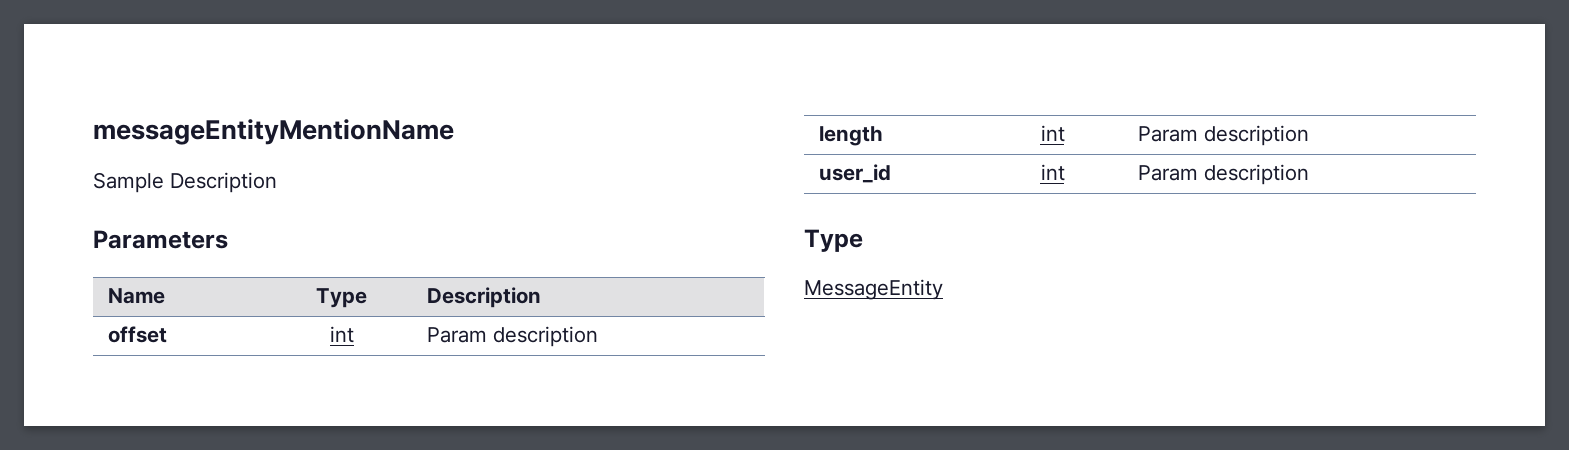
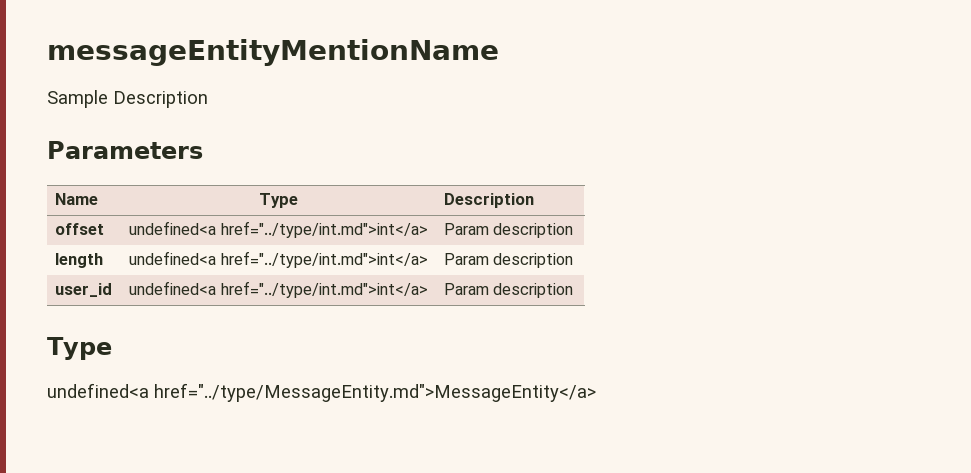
[329,326,354,343] int -> [129,221,428,238] undefined<a href="../type/int.md">int</a>
[1040,125,1065,142] int -> [129,251,428,268] undefined<a href="../type/int.md">int</a>
[1040,164,1065,181] int -> [129,281,428,298] undefined<a href="../type/int.md">int</a>
[804,279,943,300] MessageEntity -> [47,383,596,402] undefined<a href="../type/MessageEntity.md">MessageEntity</a>

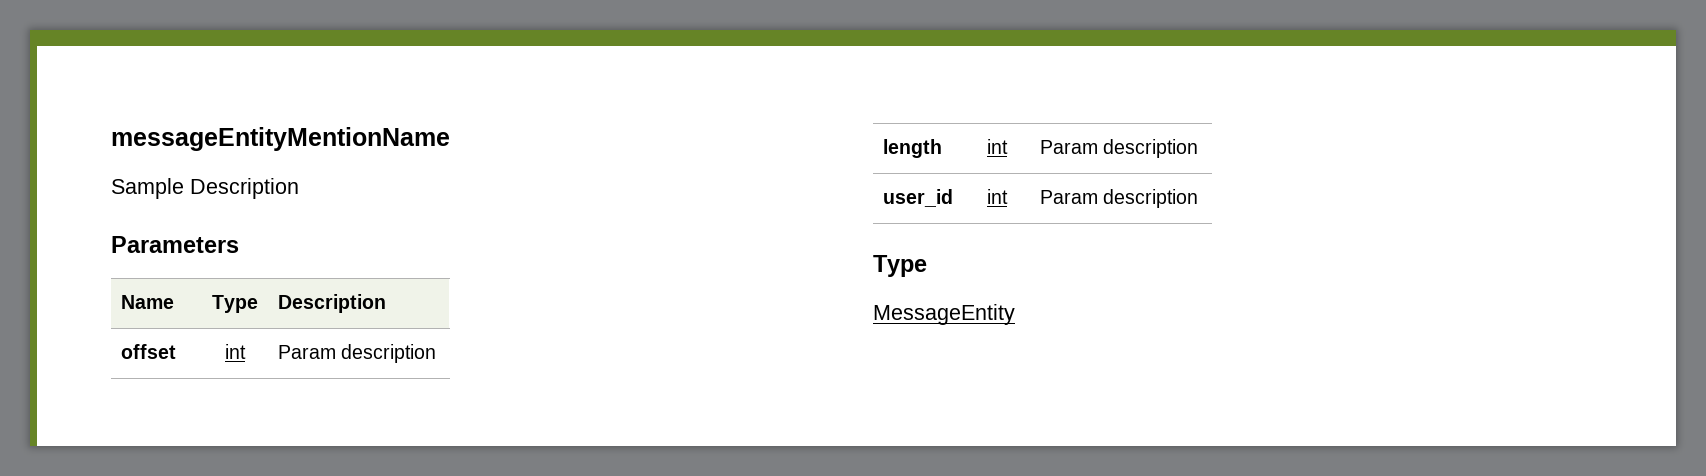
[129,221,428,238] undefined<a href="../type/int.md">int</a> -> [225,344,246,359] int
[129,251,428,268] undefined<a href="../type/int.md">int</a> -> [987,139,1008,154] int
[129,281,428,298] undefined<a href="../type/int.md">int</a> -> [987,189,1008,204] int
[47,383,596,402] undefined<a href="../type/MessageEntity.md">MessageEntity</a> -> [873,304,1015,325] MessageEntity

